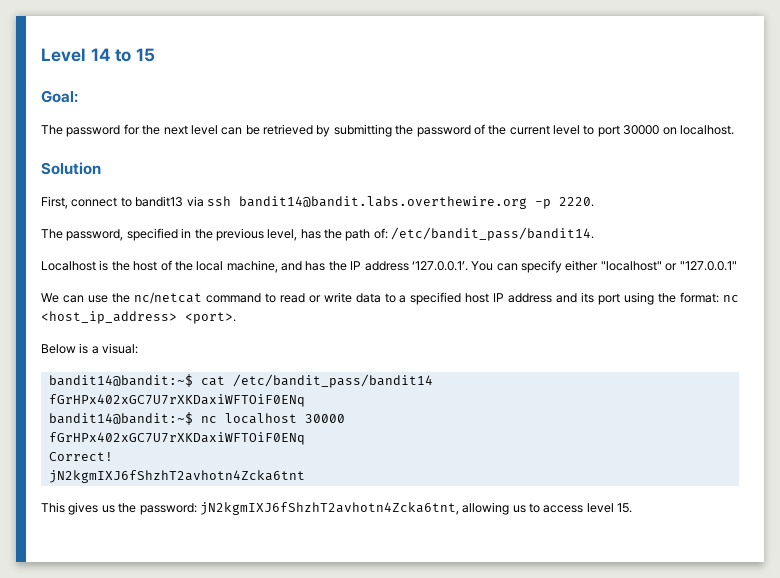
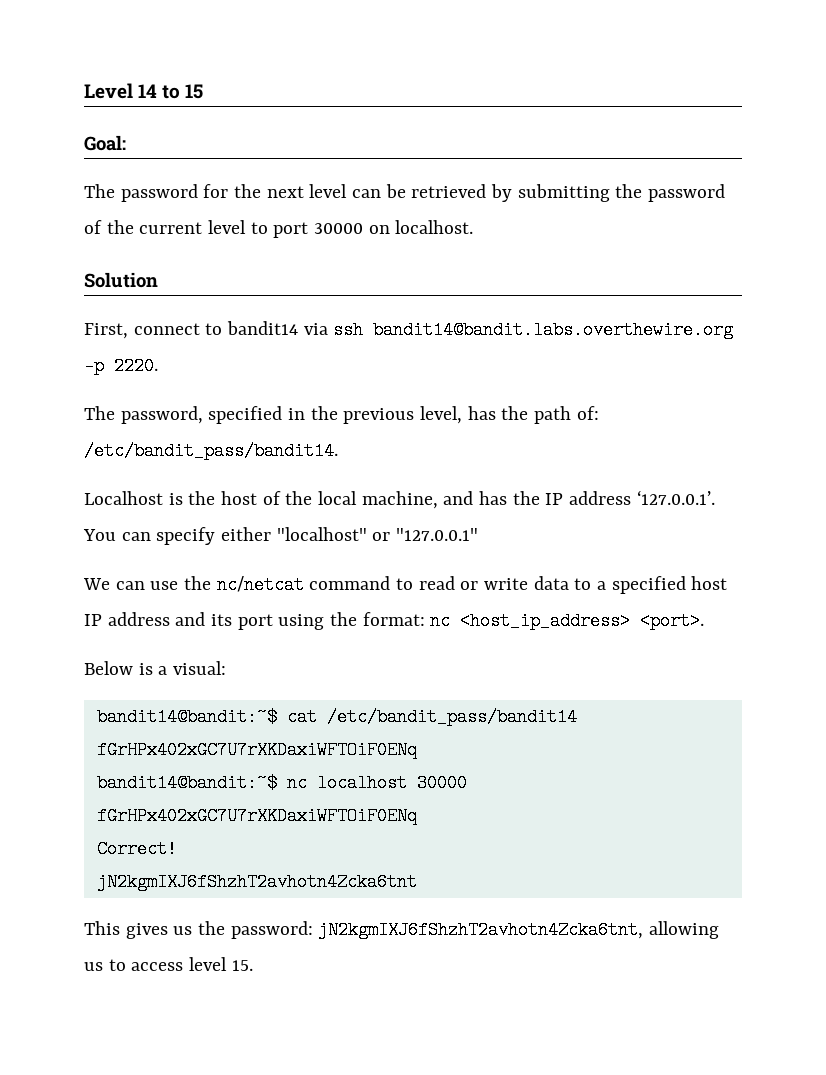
[135,196,184,207] bandit13 -> [227,321,299,335] bandit14

